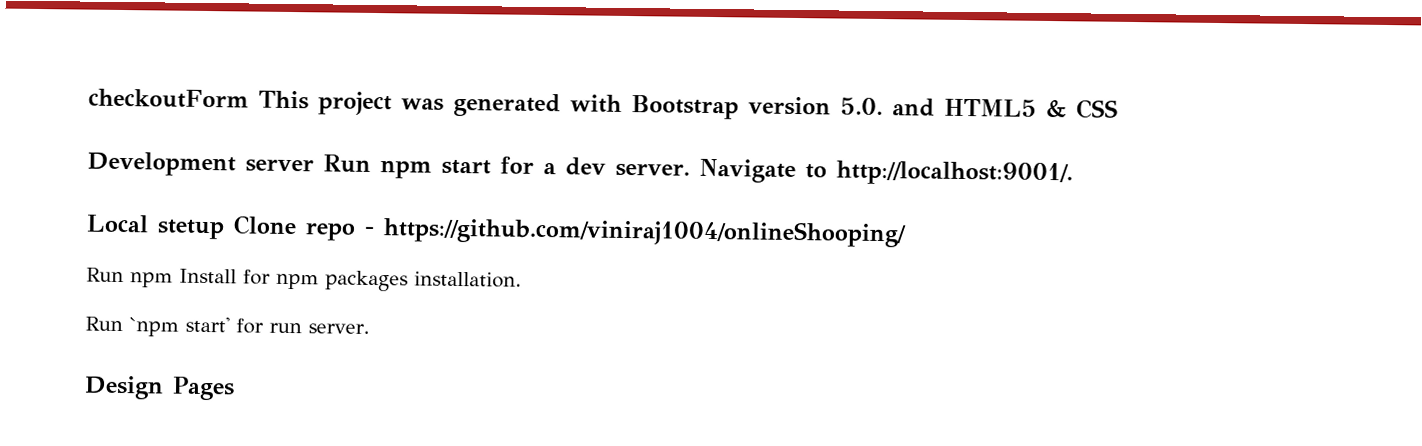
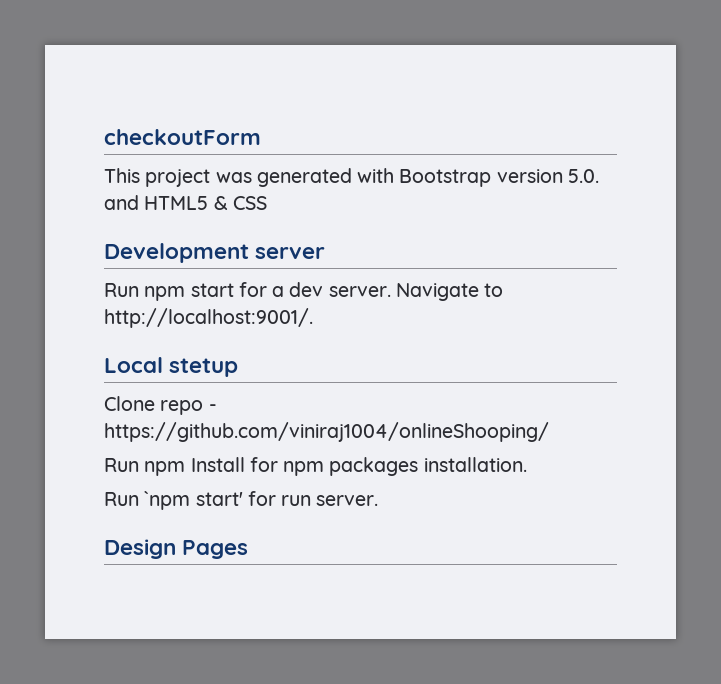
(249, 98) none -> (261, 137) //
(314, 165) none -> (326, 253) //
(224, 229) none -> (239, 367) //

